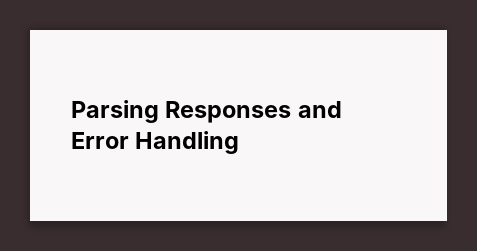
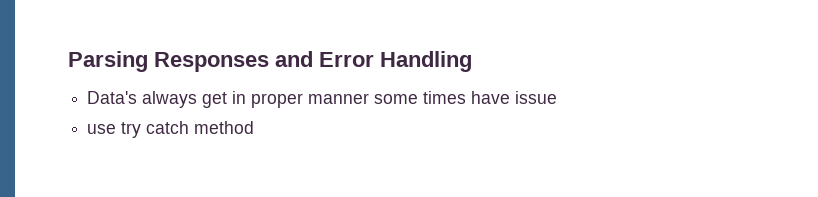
(240, 142) none -> [87,91,558,108] [87,121,255,138] // Data's always get in proper manner some times have issue // use try catch method

